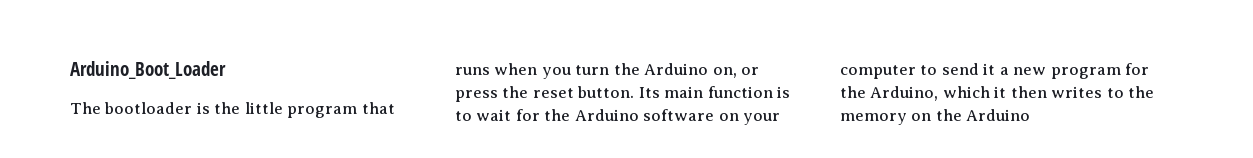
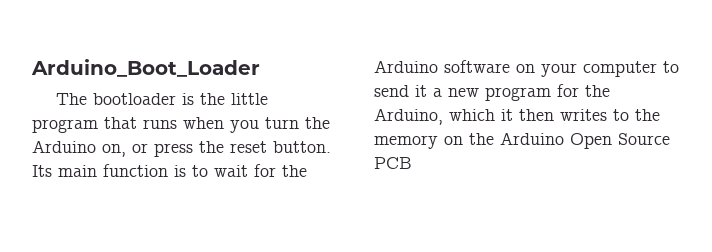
(1031, 115) none -> [570,133,670,149] [374,157,412,169] Open Source PCB

